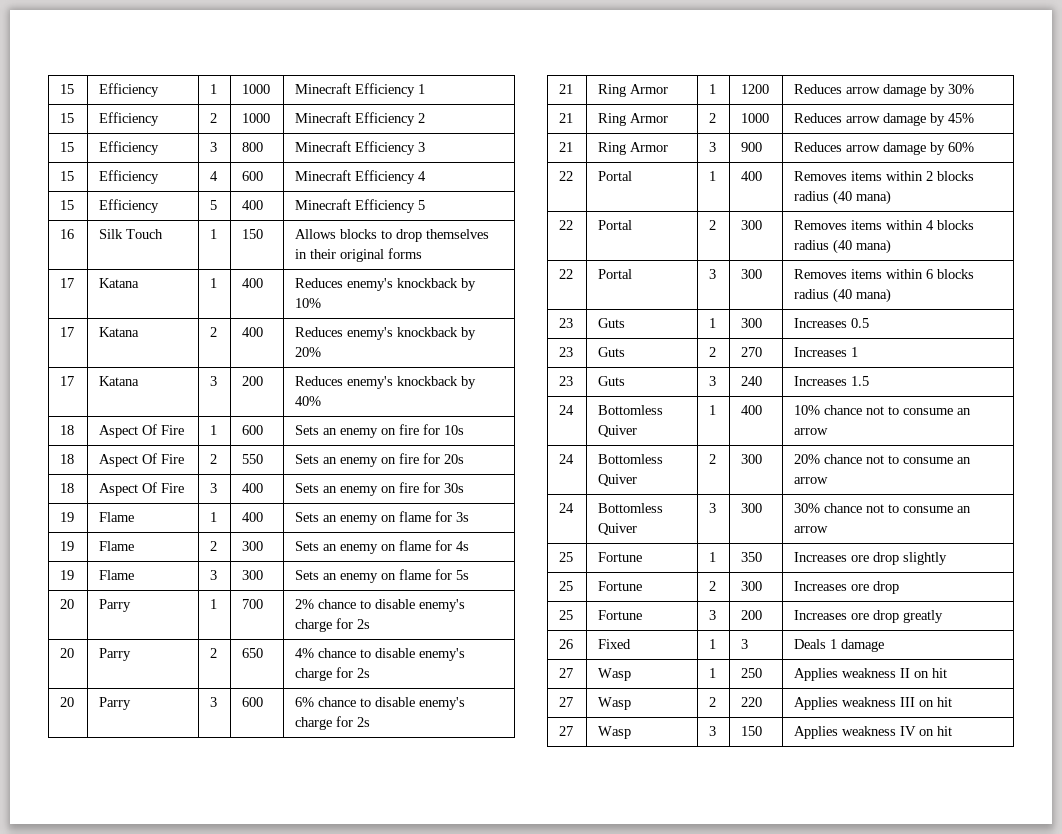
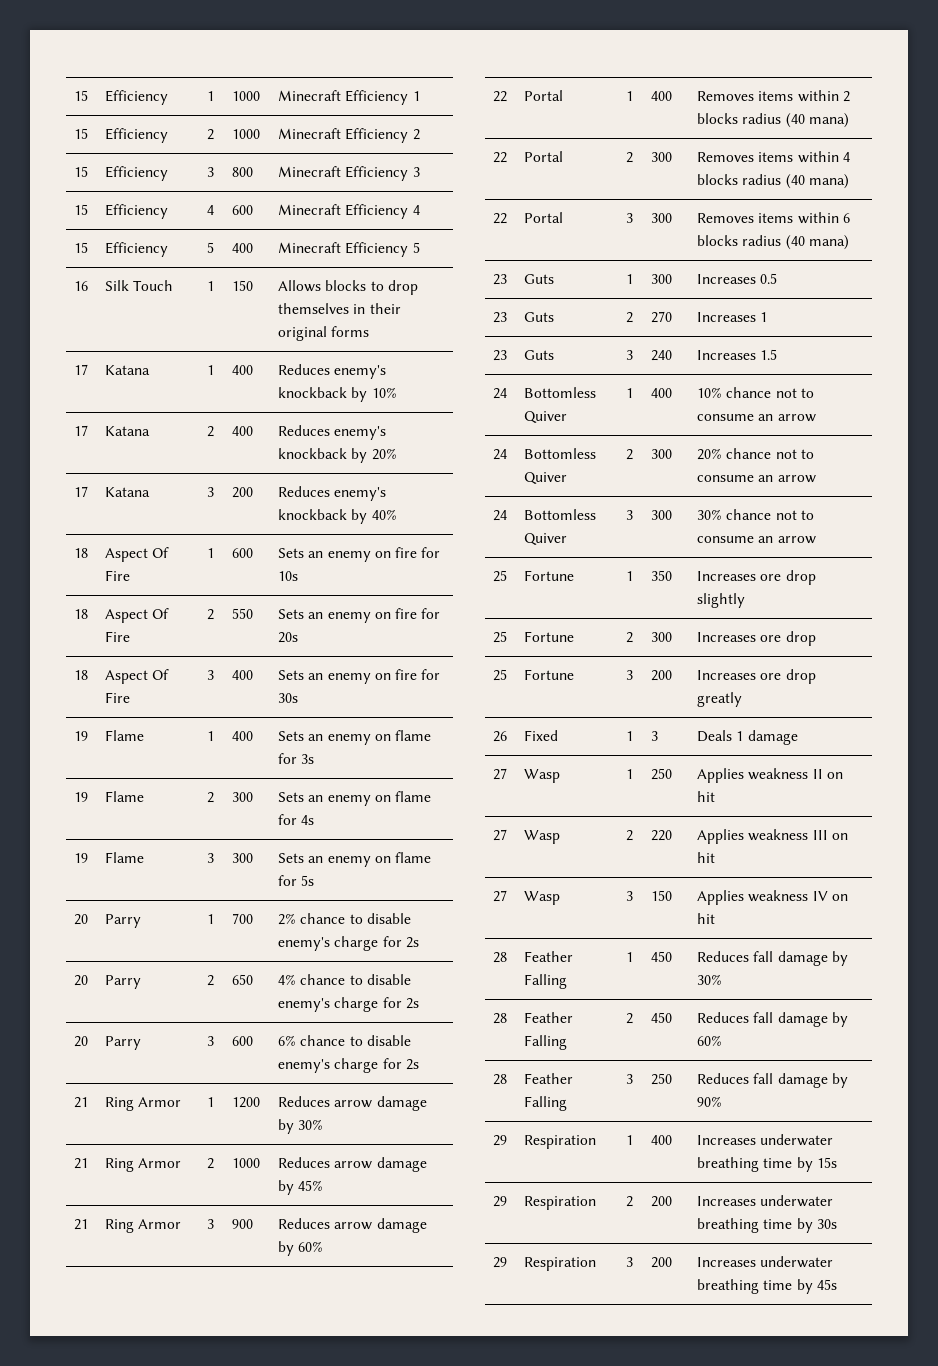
(953, 731) none -> [493,952,508,963] [524,951,574,962] [524,974,568,989] [626,952,634,962] [651,951,673,962] [697,951,848,966] [697,974,723,985] [493,1013,508,1024] [524,1012,574,1023] [524,1035,568,1050] [626,1013,634,1024] [651,1012,673,1023] [697,1012,848,1027] [697,1035,723,1046] [493,1074,508,1085] [524,1073,574,1084] [524,1096,568,1111] [626,1074,634,1084] [651,1073,673,1085] [697,1073,848,1088] [697,1096,723,1107] [493,1135,508,1146] [524,1135,597,1149] [626,1135,634,1145] [651,1135,673,1145] [697,1134,834,1146] [697,1157,837,1172] [493,1196,508,1207] [524,1196,597,1210] [626,1196,634,1207] [651,1196,673,1207] [697,1195,834,1207] [697,1218,837,1233] [493,1257,508,1268] [524,1257,597,1271] [626,1257,634,1267] [651,1257,673,1268] [697,1256,834,1268] [697,1279,837,1294] // 28 | Feather Falling | 1 | 450 | Reduces fall damage by 30% // 28 | Feather Falling | 2 | 450 | Reduces fall damage by 60% // 28 | Feather Falling | 3 | 250 | Reduces fall damage by 90% // 29 | Respiration | 1 | 400 | Increases underwater breathing time by 15s // 29 | Respiration | 2 | 200 | Increases underwater breathing time by 30s // 29 | Respiration | 3 | 200 | Increases underwater breathing time by 45s

